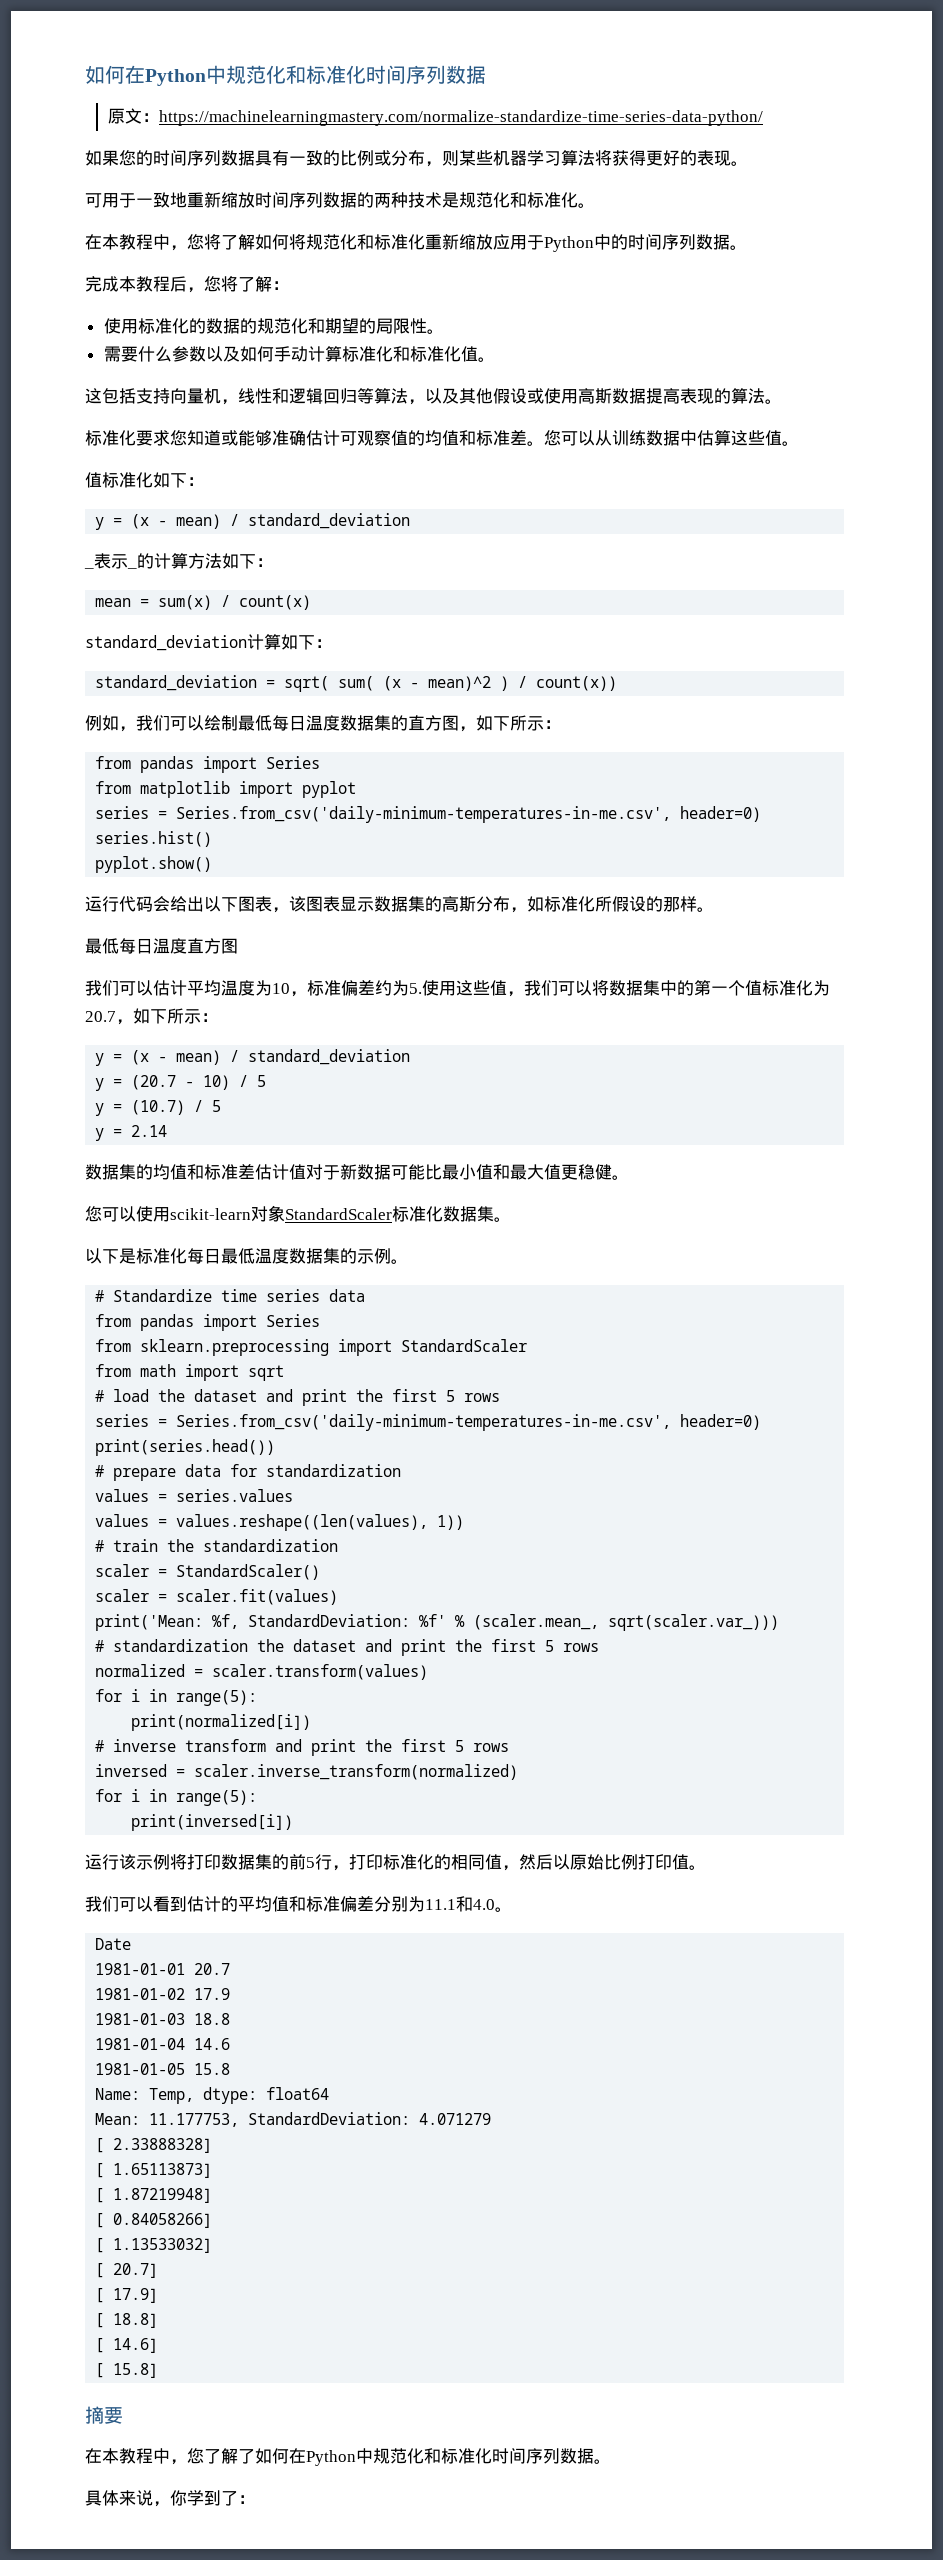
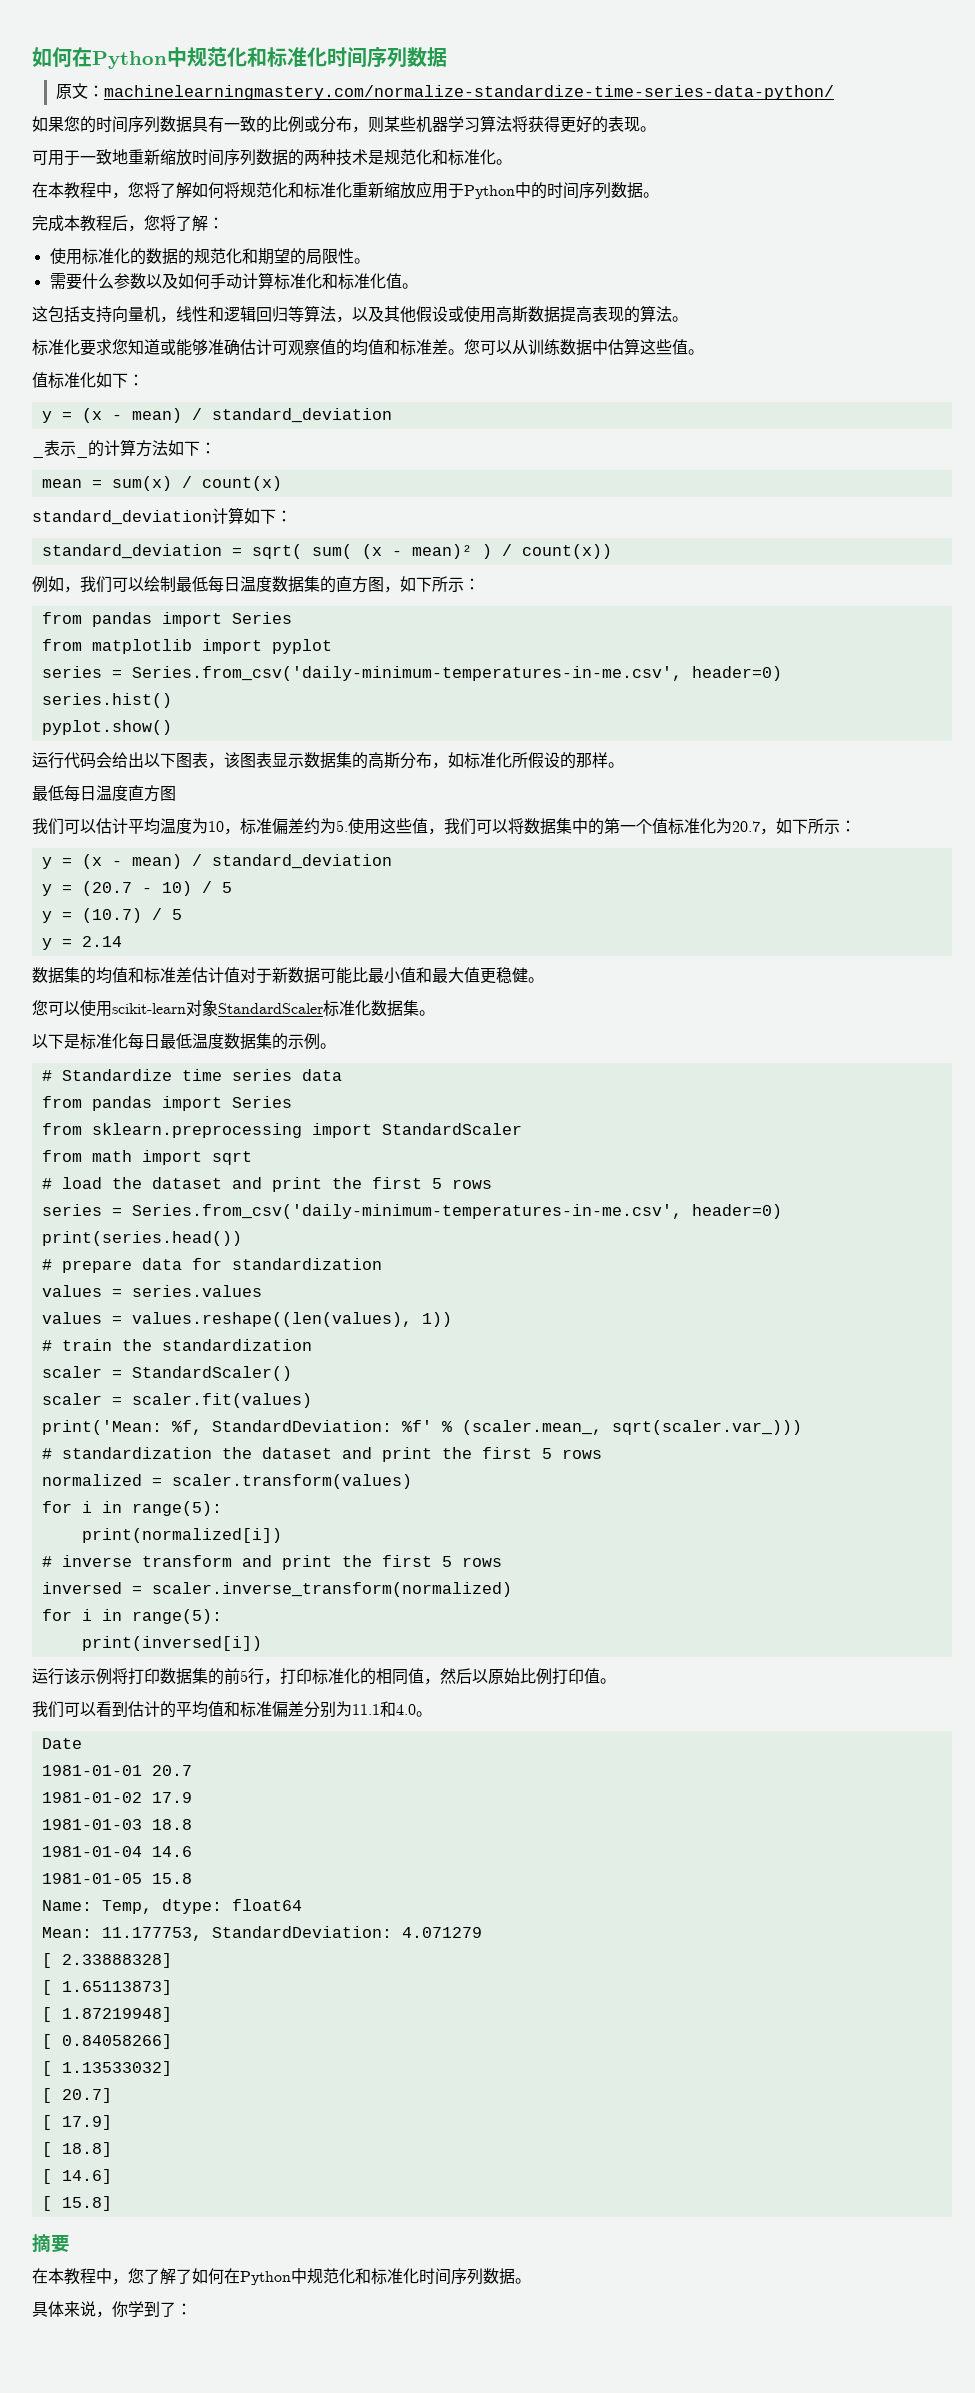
[158,110,763,126] https://machinelearningmastery.com/normalize-standardize-time-series-data-python/ -> [103,85,834,100] machinelearningmastery.com/normalize-standardize-time-series-data-python/
[428,676,492,691] mean)^2 -> [411,544,472,559] mean)²

